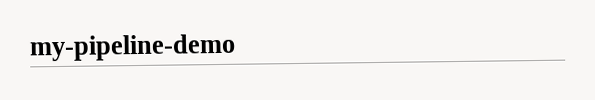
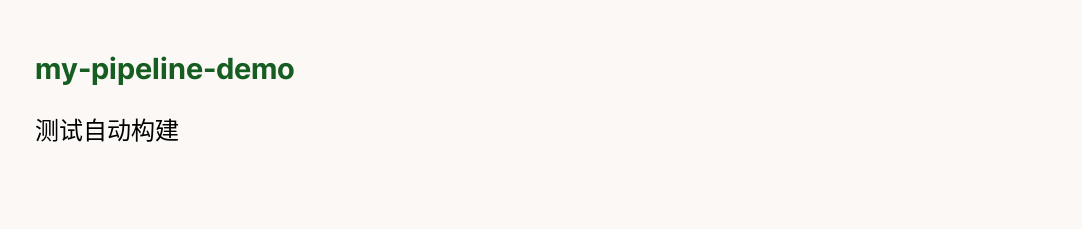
(236, 47) none -> [35,118,179,142] // 测试自动构建

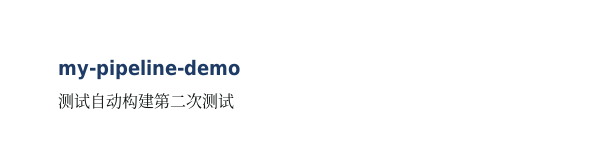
(179, 130) none -> [154,93,234,109] 第二次测试

